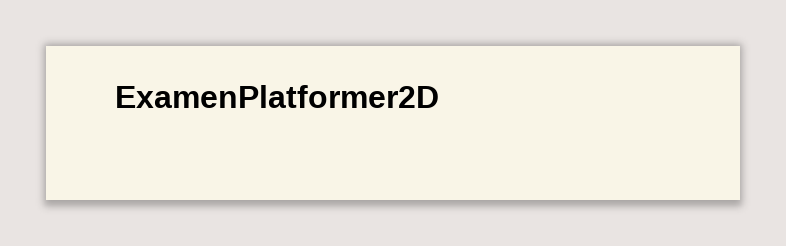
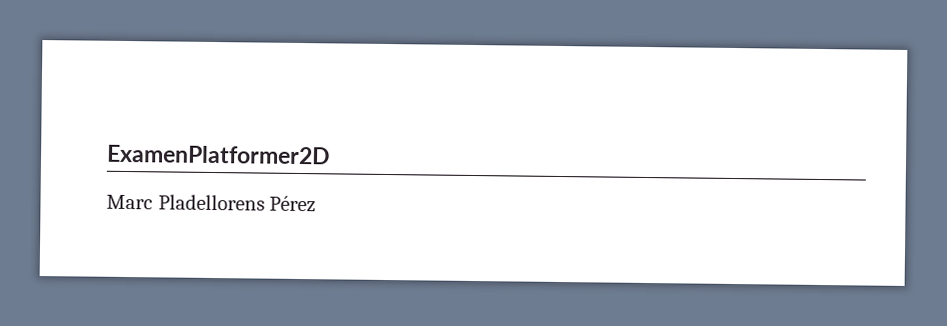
(439, 96) none -> [106,194,317,213] // Marc Pladellorens Pérez

